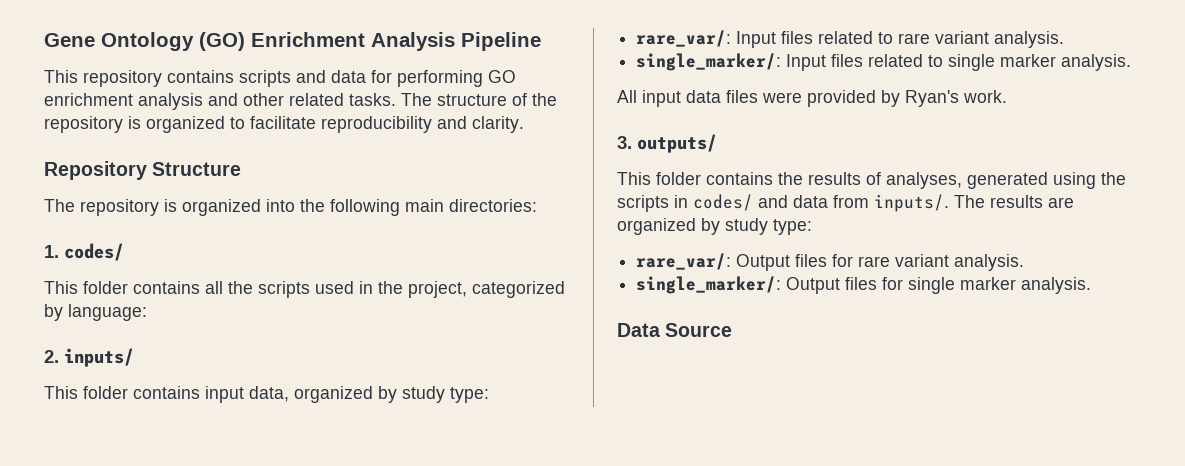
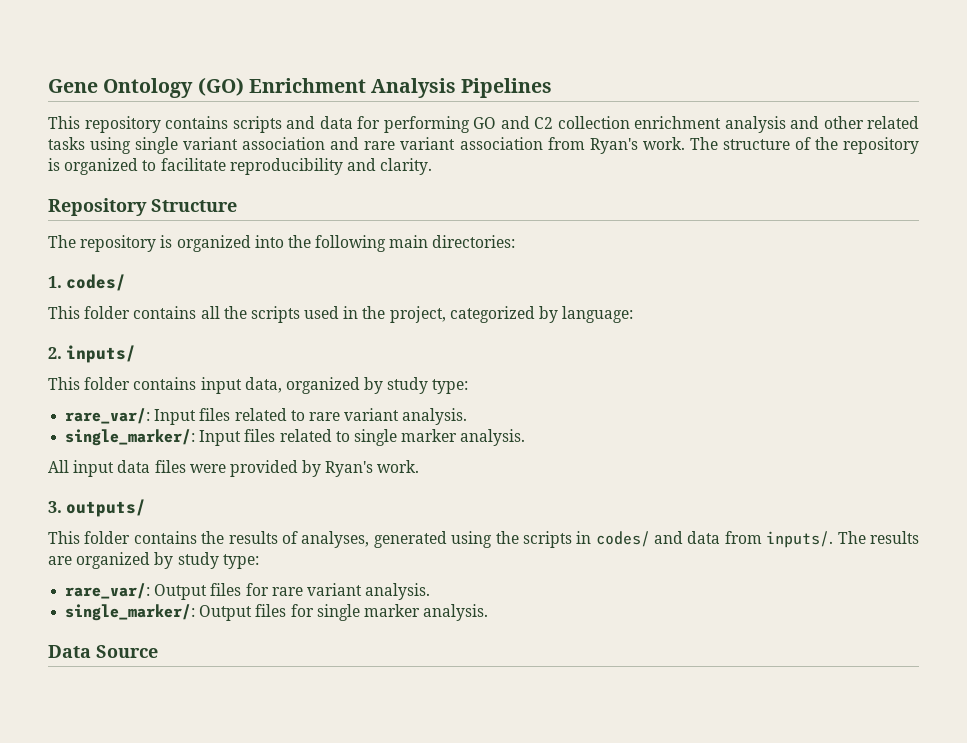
[461,32,541,51] Pipeline -> [461,78,553,98] Pipelines
(516, 76) none -> [500,116,630,129] and C2 collection
[349,93,396,106] tasks. -> [48,137,685,154] tasks using single variant association and rare variant association from Ryan's work.

